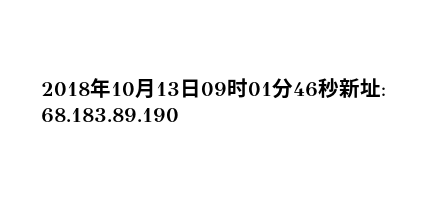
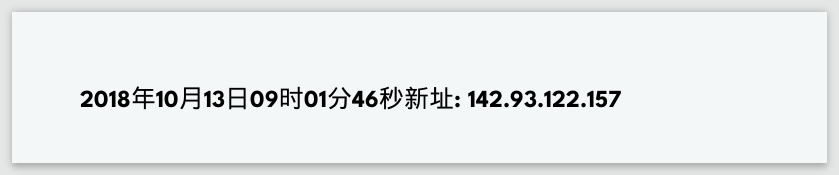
[41,108,179,123] 68.183.89.190 -> [467,90,621,108] 142.93.122.157

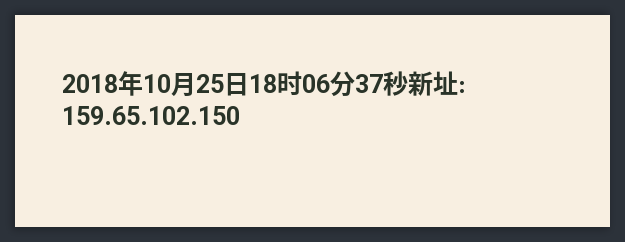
[204,86,379,110] 13日09时01分46 -> [196,71,383,97] 25日18时06分37
[467,90,621,108] 142.93.122.157 -> [62,106,240,125] 159.65.102.150

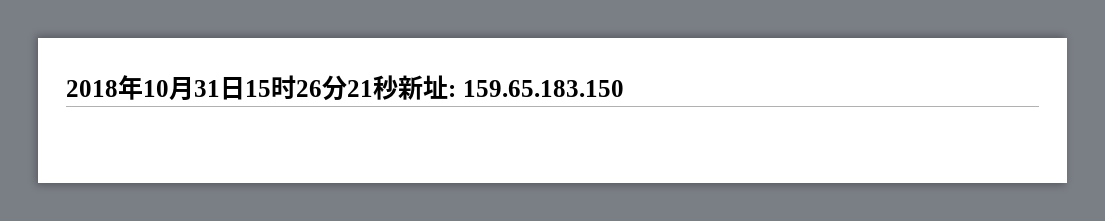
[196,71,383,97] 25日18时06分37 -> [194,75,373,101] 31日15时26分21
[62,106,240,125] 159.65.102.150 -> [462,80,624,97] 159.65.183.150

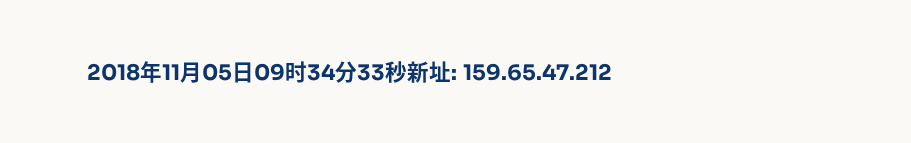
[143,75,373,101] 10月31日15时26分21 -> [162,61,385,83] 11月05日09时34分33
[462,80,624,97] 159.65.183.150 -> [462,63,612,81] 159.65.47.212

